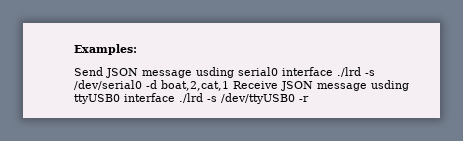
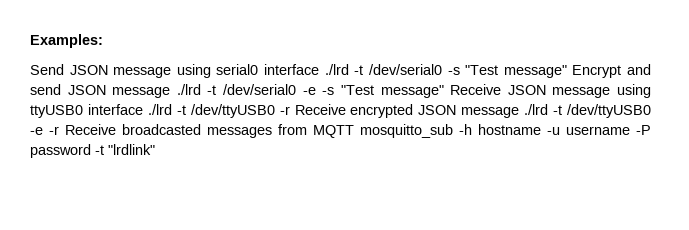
[196,67,234,78] usding -> [176,64,211,78] using
[365,70,375,76] [74,80,229,91] -s /dev/serial0 -d boat,2,cat,1 -> [354,64,652,78] [30,84,444,98] -t /dev/serial0 -s "Test message" Encrypt and send JSON message ./lrd -t /dev/serial0 -e -s "Test message"
[371,80,409,91] usding -> [617,84,652,98] using
[207,96,217,102] -s -> [176,105,186,115] -t
(309, 99) none -> [294,104,651,118] [30,124,651,138] [30,144,155,158] Receive encrypted JSON message ./lrd -t /dev/ttyUSB0 -e -r Receive broadcasted messages from MQTT mosquitto_sub -h hostname -u username -P password -t "lrdlink"

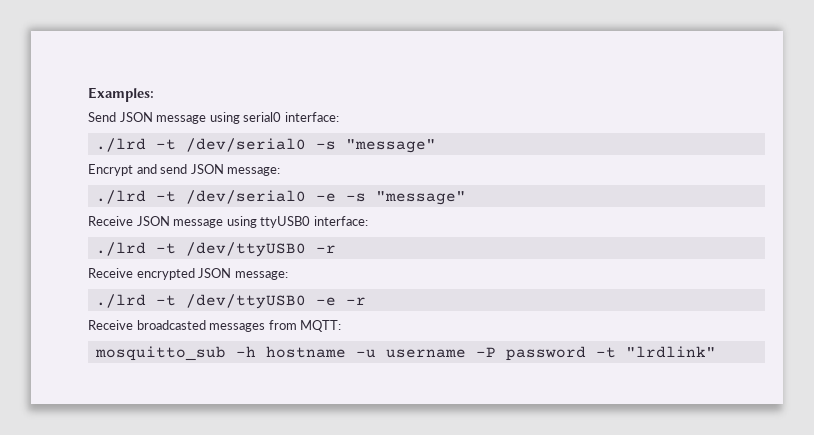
[264,64,320,75] interface -> [284,112,339,122] interface: //
[465,65,567,78] "Test message" -> [345,139,436,153] "message" //
[112,87,171,98] message -> [227,167,281,176] message: //
[340,85,444,98] "Test message" -> [375,191,466,205] "message" //
[87,104,143,115] interface -> [313,216,368,226] interface: //
(290, 110) none -> (336, 249) //
[461,107,520,118] message -> [234,271,288,280] message: //
(59, 130) none -> (366, 301) //
[313,125,354,138] MQTT -> [300,320,342,332] MQTT: //

